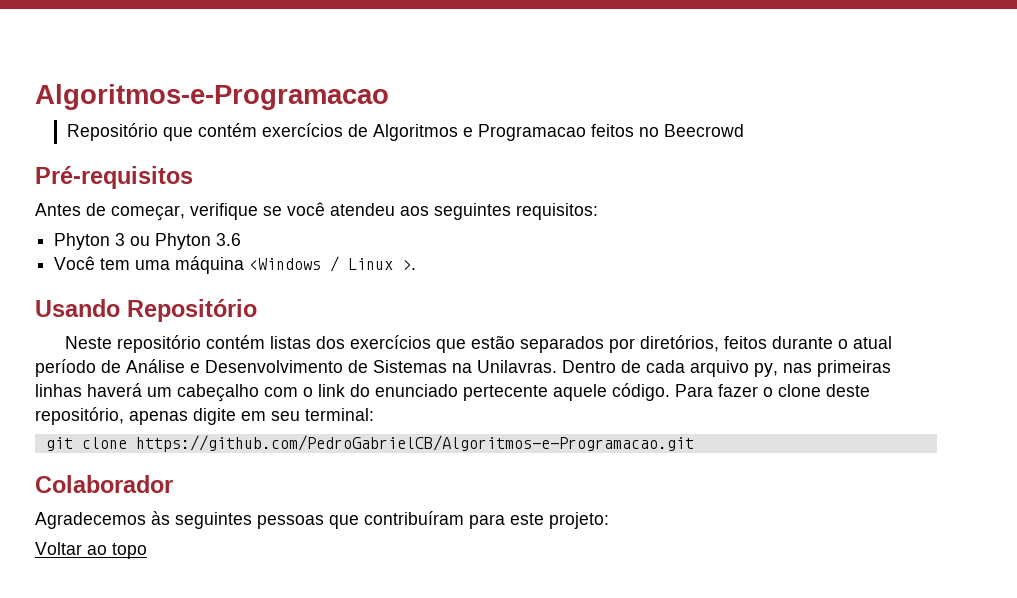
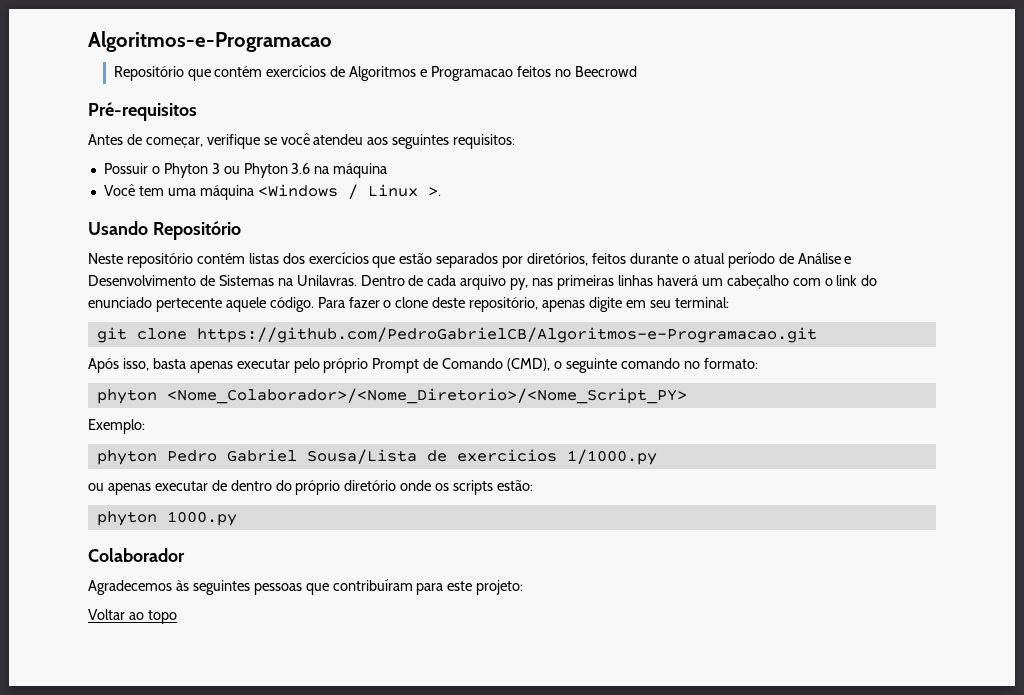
(598, 211) none -> [103,163,160,174] Possuir o
(242, 239) none -> [314,163,388,178] na máquina
(694, 443) none -> [88,358,758,373] [96,388,687,404] [88,419,145,434] [96,449,657,465] [88,480,534,495] [96,511,237,526] // Após isso, basta apenas executar pelo próprio Prompt de Comando (CMD), o seguinte comando no formato: // phyton <Nome_Colaborador>/<Nome_Diretorio>/<Nome_Script_PY> // Exemplo: // phyton Pedro Gabriel Sousa/Lista de exercicios 1/1000.py // ou apenas executar de dentro do próprio diretório onde os scripts estão: // phyton 1000.py

